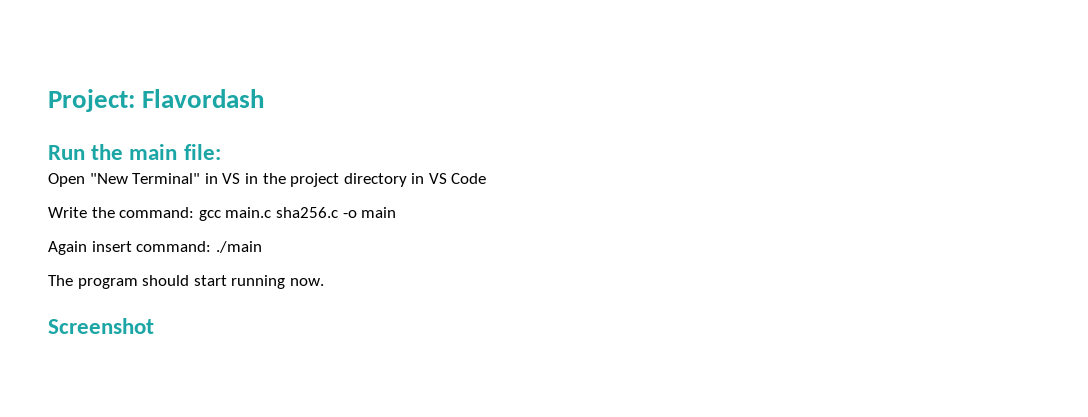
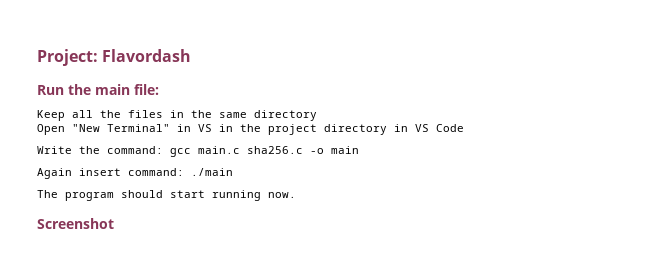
(221, 152) none -> [37,110,317,121] // Keep all the files in the same directory

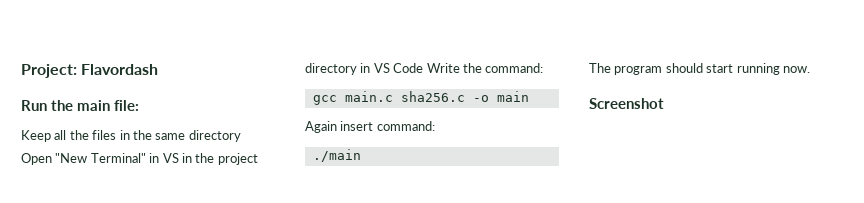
(464, 128) // -> (424, 68) none
(163, 150) none -> (544, 68) //
(184, 172) none -> (435, 126) //

